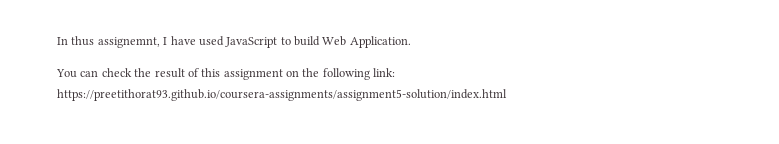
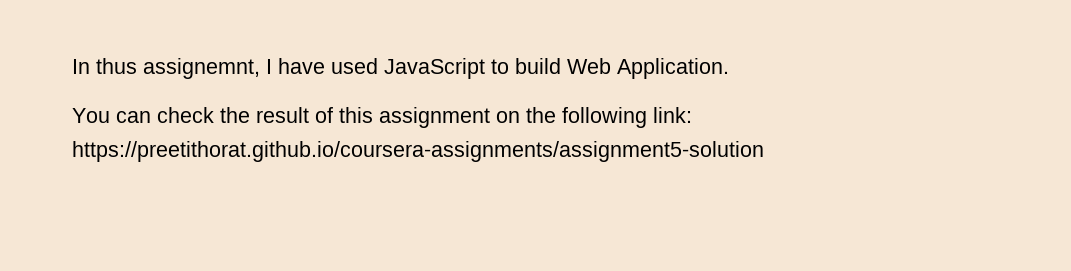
[57,89,507,101] https://preetithorat93.github.io/coursera-assignments/assignment5-solution/index.html -> [72,141,764,162] https://preetithorat.github.io/coursera-assignments/assignment5-solution

